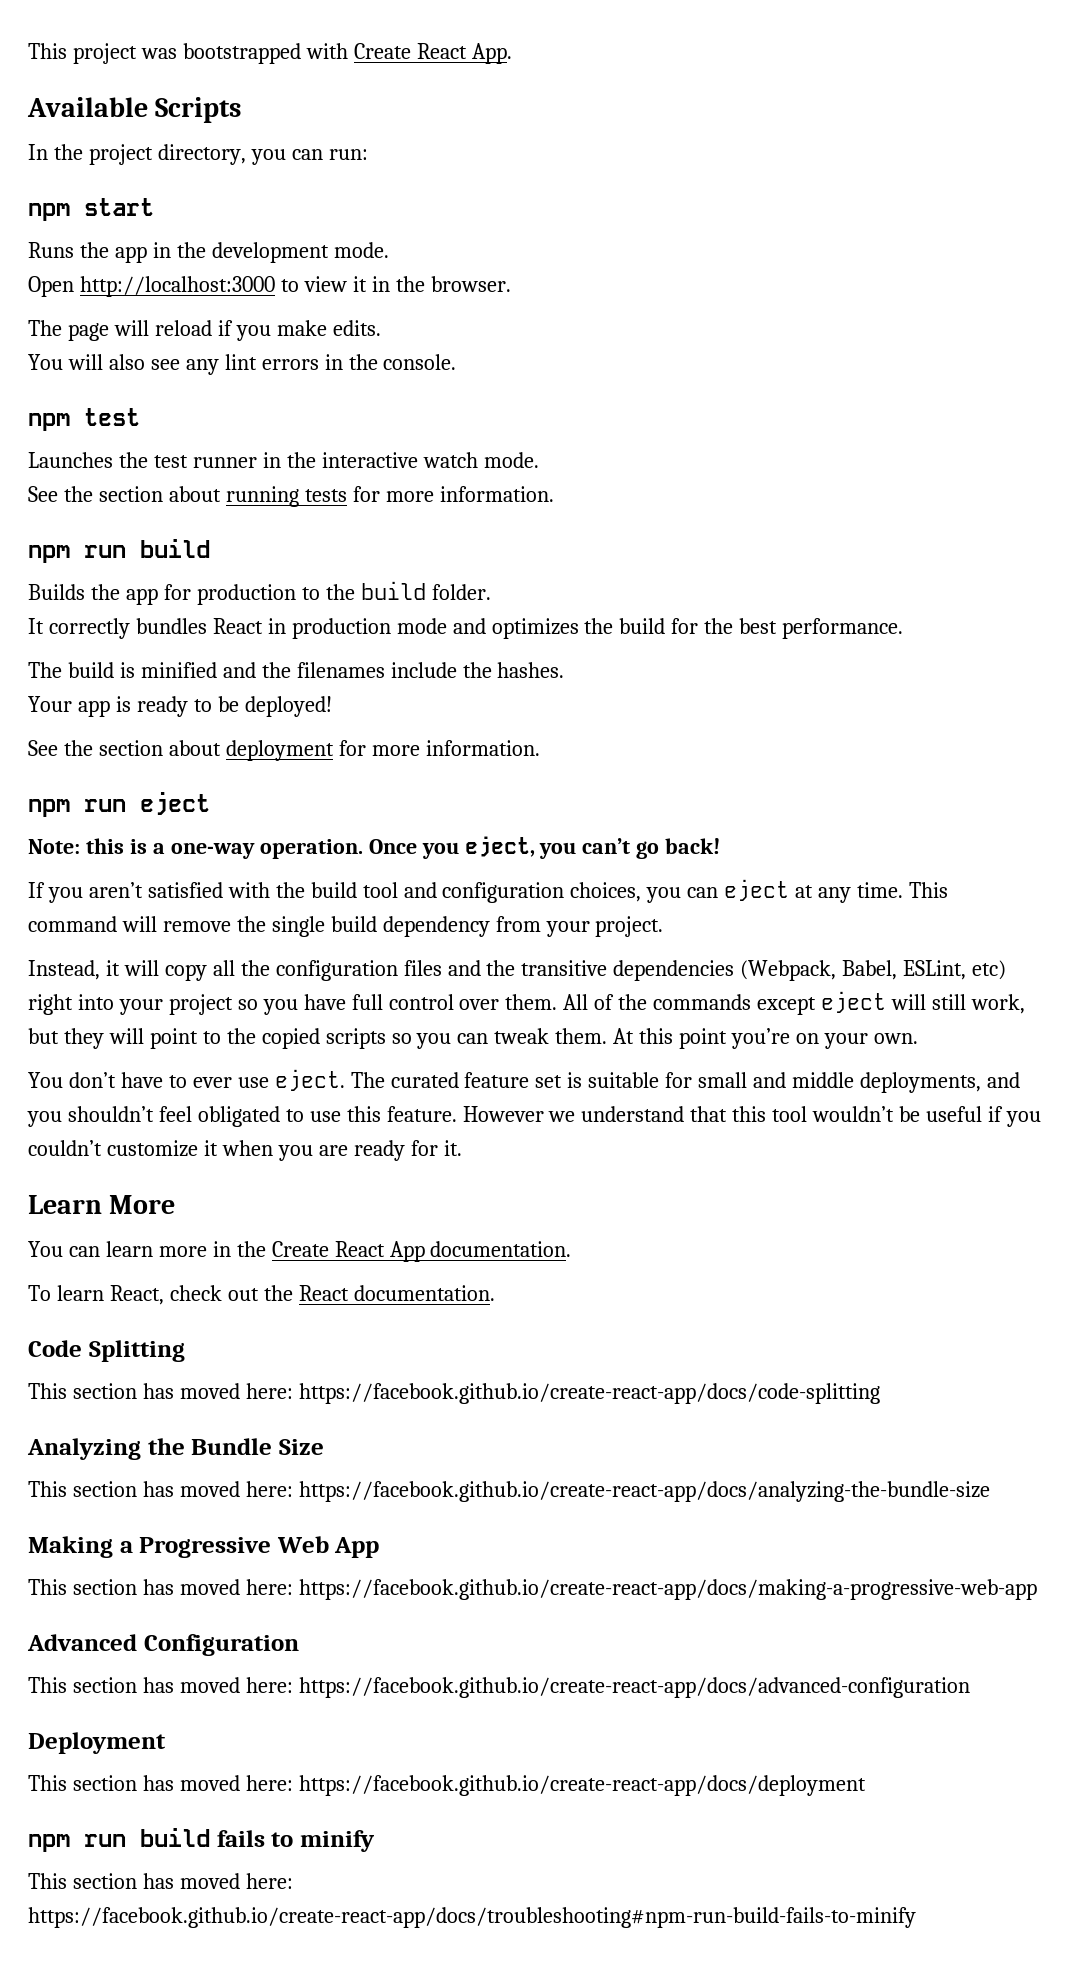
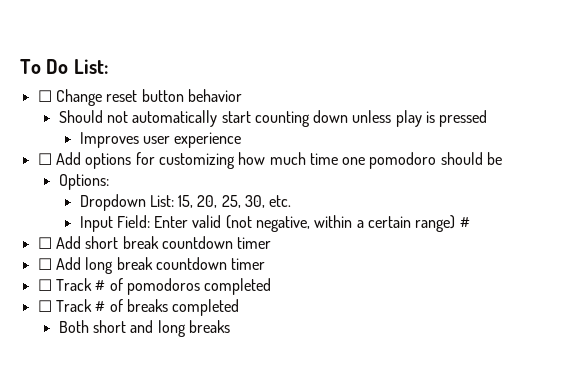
[28,43,512,64] [27,97,242,123] [28,144,368,165] [28,198,154,221] [28,242,389,263] [28,276,511,297] [28,320,381,341] [28,354,457,375] [28,408,140,431] [28,452,539,468] [28,486,554,507] [28,539,210,563] [28,581,491,605] [28,618,904,639] [28,662,565,678] [28,696,332,717] [28,740,540,761] [28,792,210,817] [28,836,721,859] [28,879,948,903] [28,916,664,937] [28,960,1007,981] [28,991,1025,1015] [28,1028,918,1049] [28,1069,1020,1093] [27,1106,1041,1127] [28,1140,462,1161] [28,1195,176,1214] [28,1241,572,1262] [28,1285,495,1305] [28,1340,185,1362] [28,1383,880,1404] [27,1438,324,1460] [28,1481,990,1502] [28,1536,380,1558] [28,1579,1037,1600] [27,1634,299,1656] [28,1677,970,1698] [28,1732,166,1754] [28,1775,866,1796] [28,1828,375,1852] [28,1873,293,1889] [28,1907,916,1928] This project was bootstrapped with Create React App. // Available Scripts // In the project directory, you can run: // npm start // Runs the app in the development mode. // Open http://localhost:3000 to view it in the browser. // The page will reload if you make edits. // You will also see any lint errors in the console. // npm test // Launches the test runner in the interactive watch mode. // See the section about running tests for more information. // npm run build // Builds the app for production to the build folder. // It correctly bundles React in production mode and optimizes the build for the best performance. // The build is minified and the filenames include the hashes. // Your app is ready to be deployed! // See the section about deployment for more information. // npm run eject // Note: this is a one-way operation. Once you eject, you can’t go back! // If you aren’t satisfied with the build tool and configuration choices, you can eject at any time. This command will remove the single build dependency from your project. // Instead, it will copy all the configuration files and the transitive dependencies (Webpack, Babel, ESLint, etc) right into your project so you have full control over them. All of the commands except eject will still work, but they will point to the copied scripts so you can tweak them. At this point you’re on your own. // You don’t have to ever use eject. The curated feature set is suitable for small and middle deployments, and you shouldn’t feel obligated to use this feature. However we understand that this tool wouldn’t be useful if you couldn’t customize it when you are ready for it. // Learn More // You can learn more in the Create React App documentation. // To learn React, check out the React documentation. // Code Splitting // This section has moved here: https://facebook.github.io/create-react-app/docs/code-splitting // Analyzing the Bundle Size // This section has moved here: https://facebook.github.io/create-react-app/docs/analyzing-the-bundle-size // Making a Progressive Web App // This section has moved here: https://facebook.github.io/create-react-app/docs/making-a-progressive-web-app // Advanced Configuration // This section has moved here: https://facebook.github.io/create-react-app/docs/advanced-configuration // Deployment // This section has moved here: https://facebook.github.io/create-react-app/docs/deployment // npm run build fails to minify // This section has moved here: https://facebook.github.io/create-react-app/docs/troubleshooting#npm-run-build-fails-to-minify -> [20,59,108,74] [37,89,242,106] [58,110,488,127] [79,132,242,148] [37,152,503,169] [58,174,109,190] [79,194,292,211] [79,215,470,232] [37,236,272,249] [37,257,266,274] [37,278,272,295] [37,299,240,316] [58,320,230,337] To Do List: // ☐ Change reset button behavior // Should not automatically start counting down unless play is pressed // Improves user experience // ☐ Add options for customizing how much time one pomodoro should be // Options: // Dropdown List: 15, 20, 25, 30, etc. // Input Field: Enter valid (not negative, within a certain range) # // ☐ Add short break countdown timer // ☐ Add long break countdown timer // ☐ Track # of pomodoros completed // ☐ Track # of breaks completed // Both short and long breaks

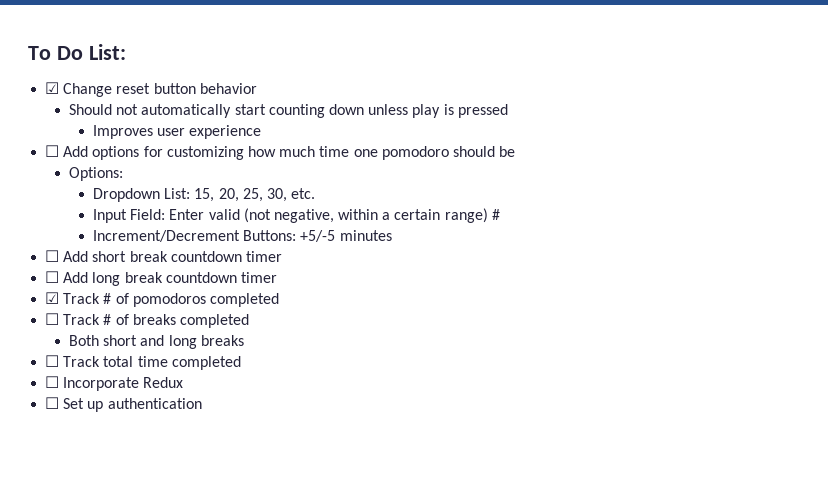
[37,90,52,102] ☐ -> [45,82,60,94] ☑
(470, 222) none -> [93,230,392,242] // Increment/Decrement Buttons: +5/-5 minutes
[37,279,52,291] ☐ -> [45,292,60,304] ☑
(230, 326) none -> [45,355,241,370] [45,376,184,391] [45,397,202,412] // ☐ Track total time completed // ☐ Incorporate Redux // ☐ Set up authentication

